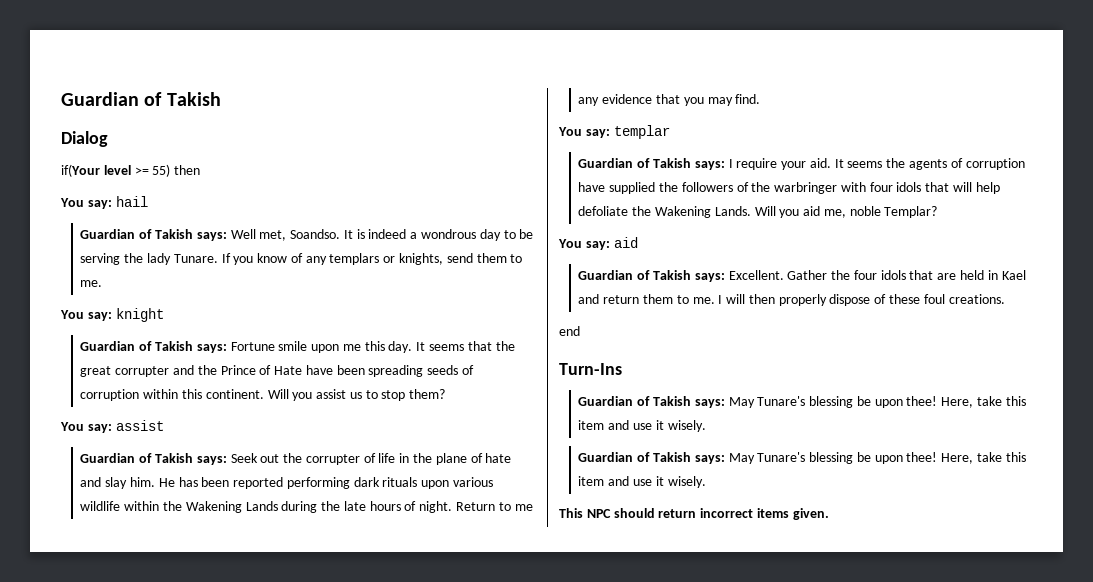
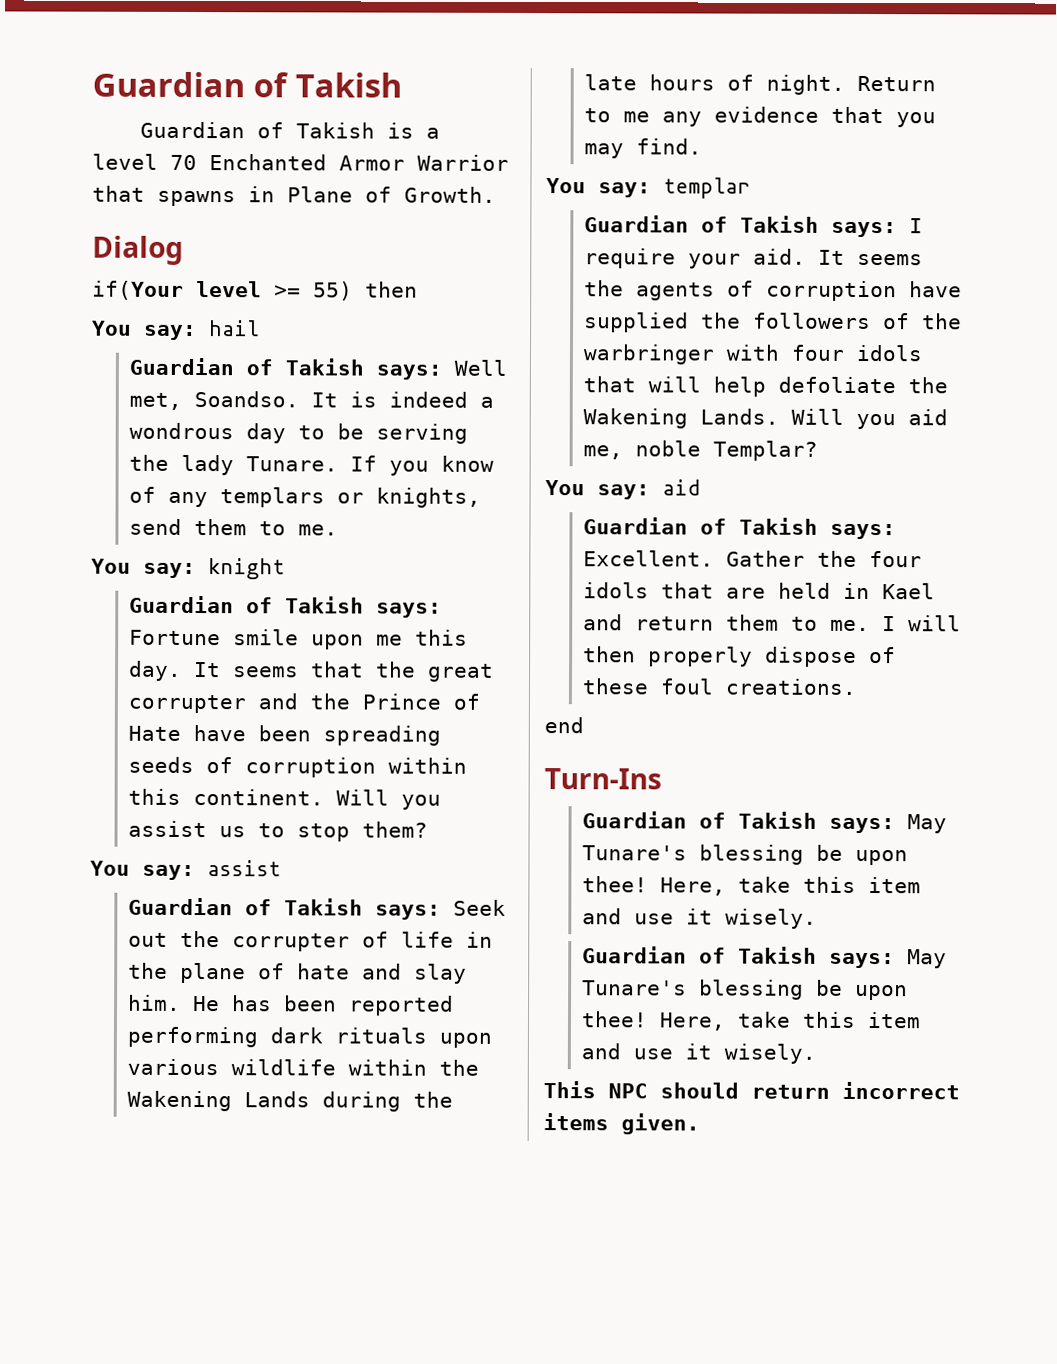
[61,92,221,106] Guardian of Takish -> [92,71,402,98] [139,121,440,139] [92,153,509,171] [92,185,496,207] Guardian of Takish // Guardian of Takish is a level 70 Enchanted Armor Warrior that spawns in Plane of Growth.

